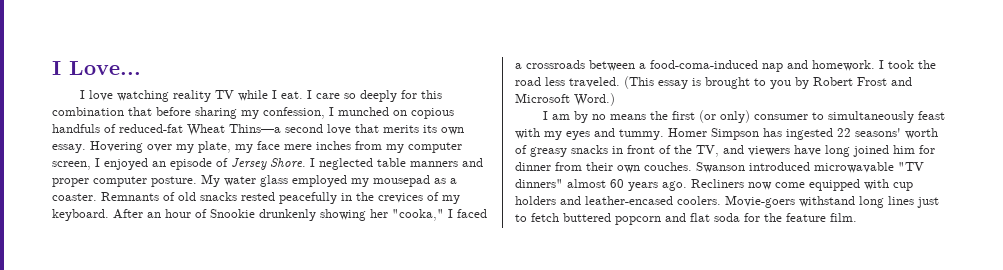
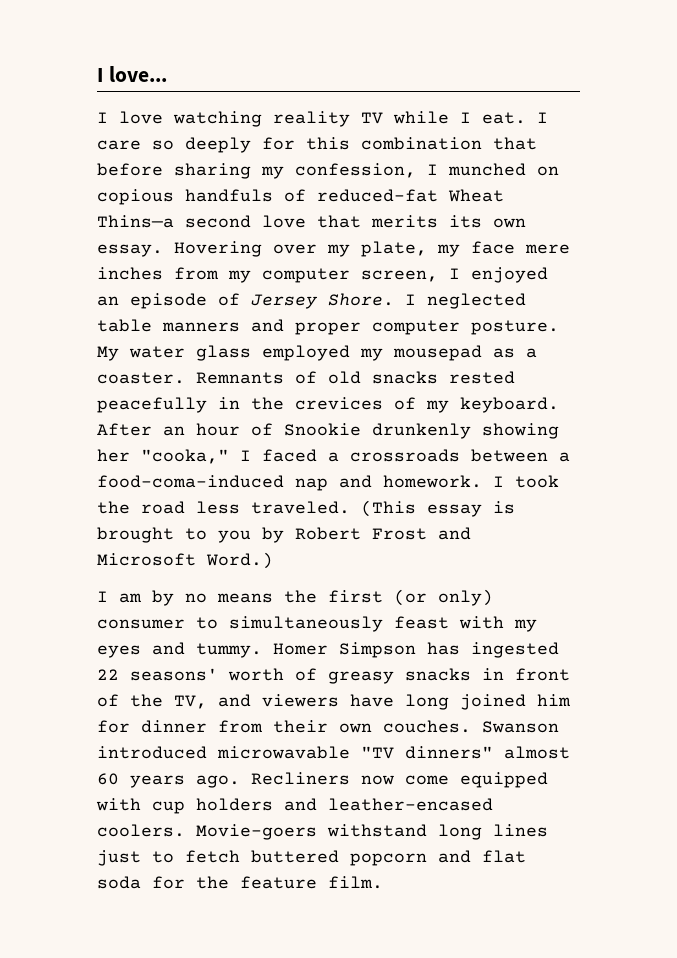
[52,61,141,75] I Love... -> [97,66,167,82] I love...

